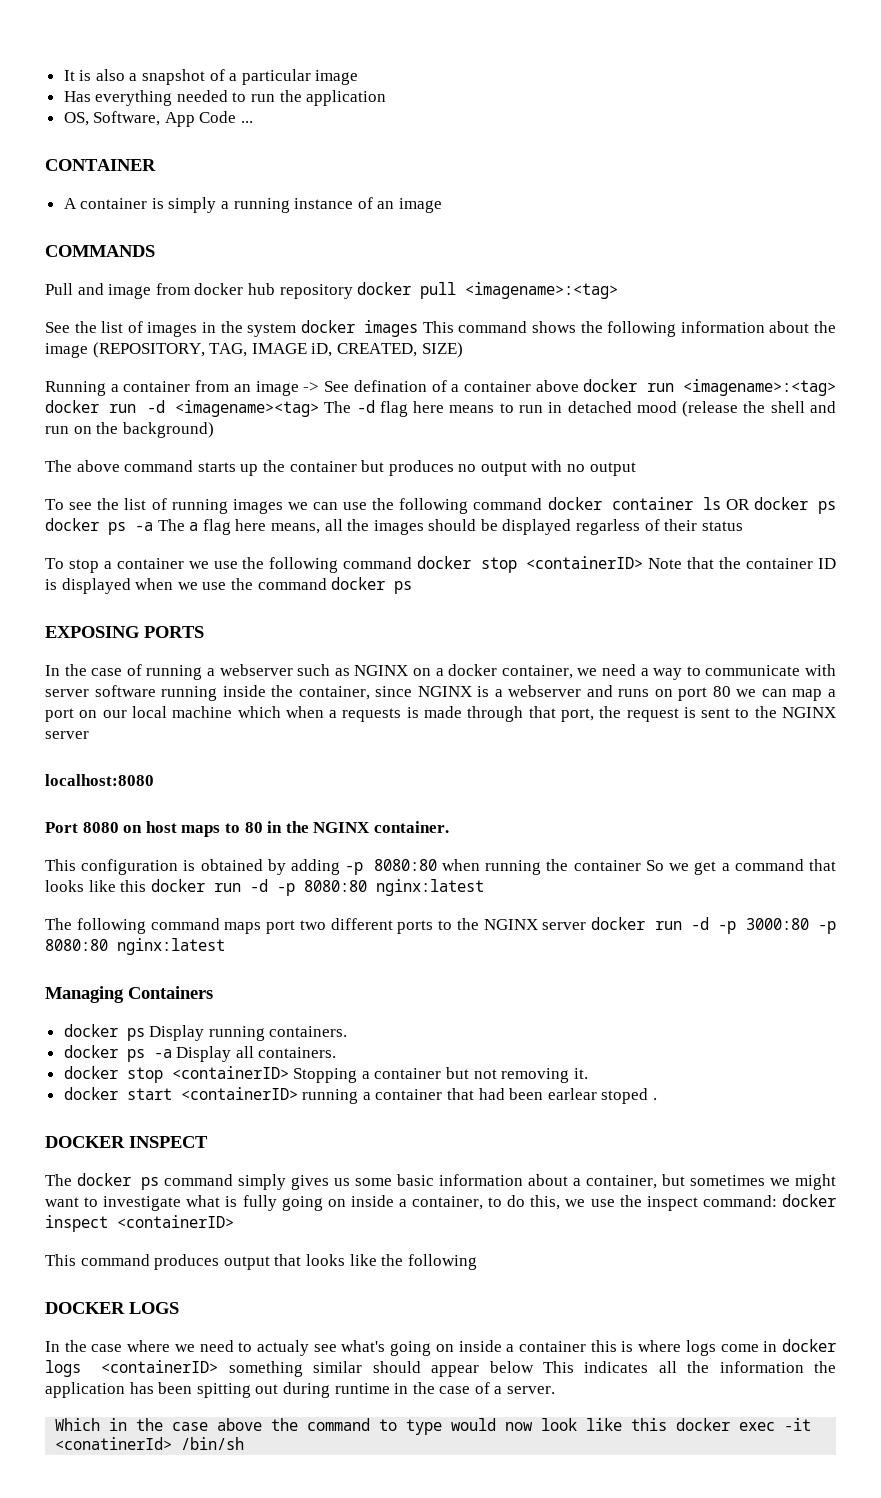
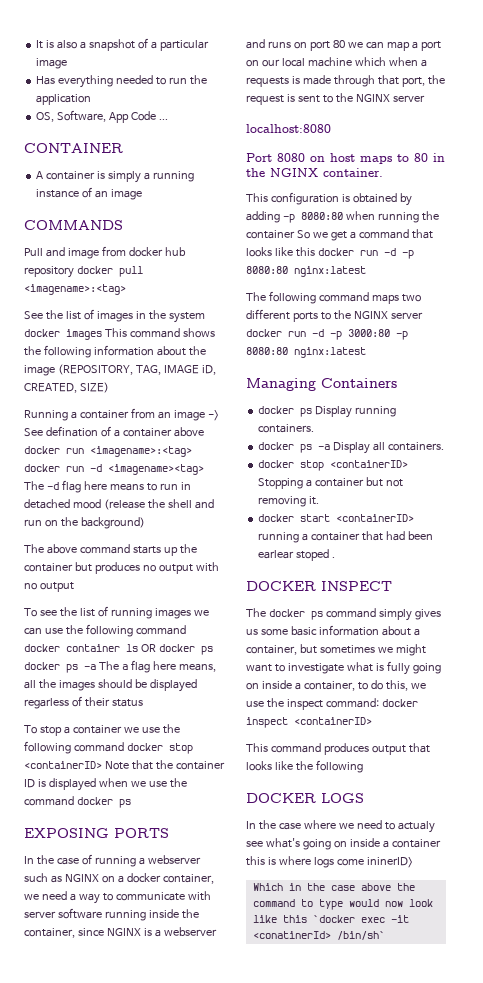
[266,920,296,934] port -> (399, 299) none
[763,1339,836,1352] [45,1360,837,1377] [45,1382,556,1398] in docker logs <containerID> something similar should appear below This indicates all the information the application has been spitting out during runtime in the case of a server. -> [366,857,413,868] ininerID>
[676,1418,731,1431] docker -> [312,915,355,923] `docker
[181,1437,245,1450] /bin/sh -> [336,931,385,940] /bin/sh`

